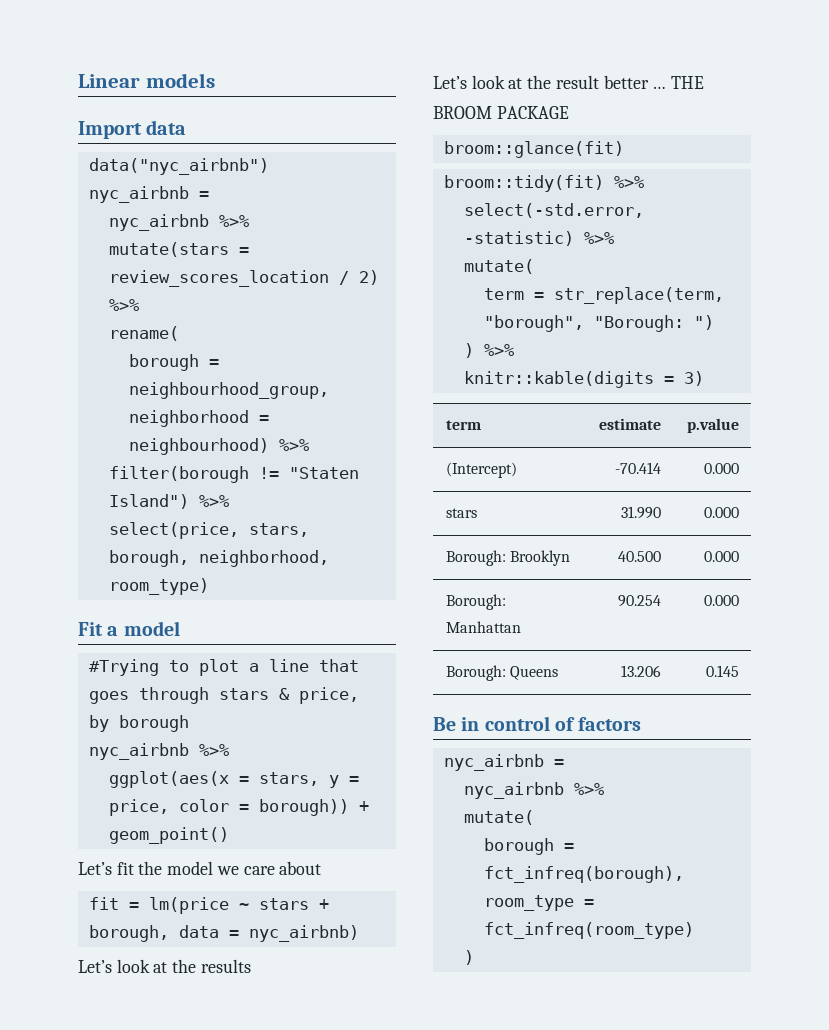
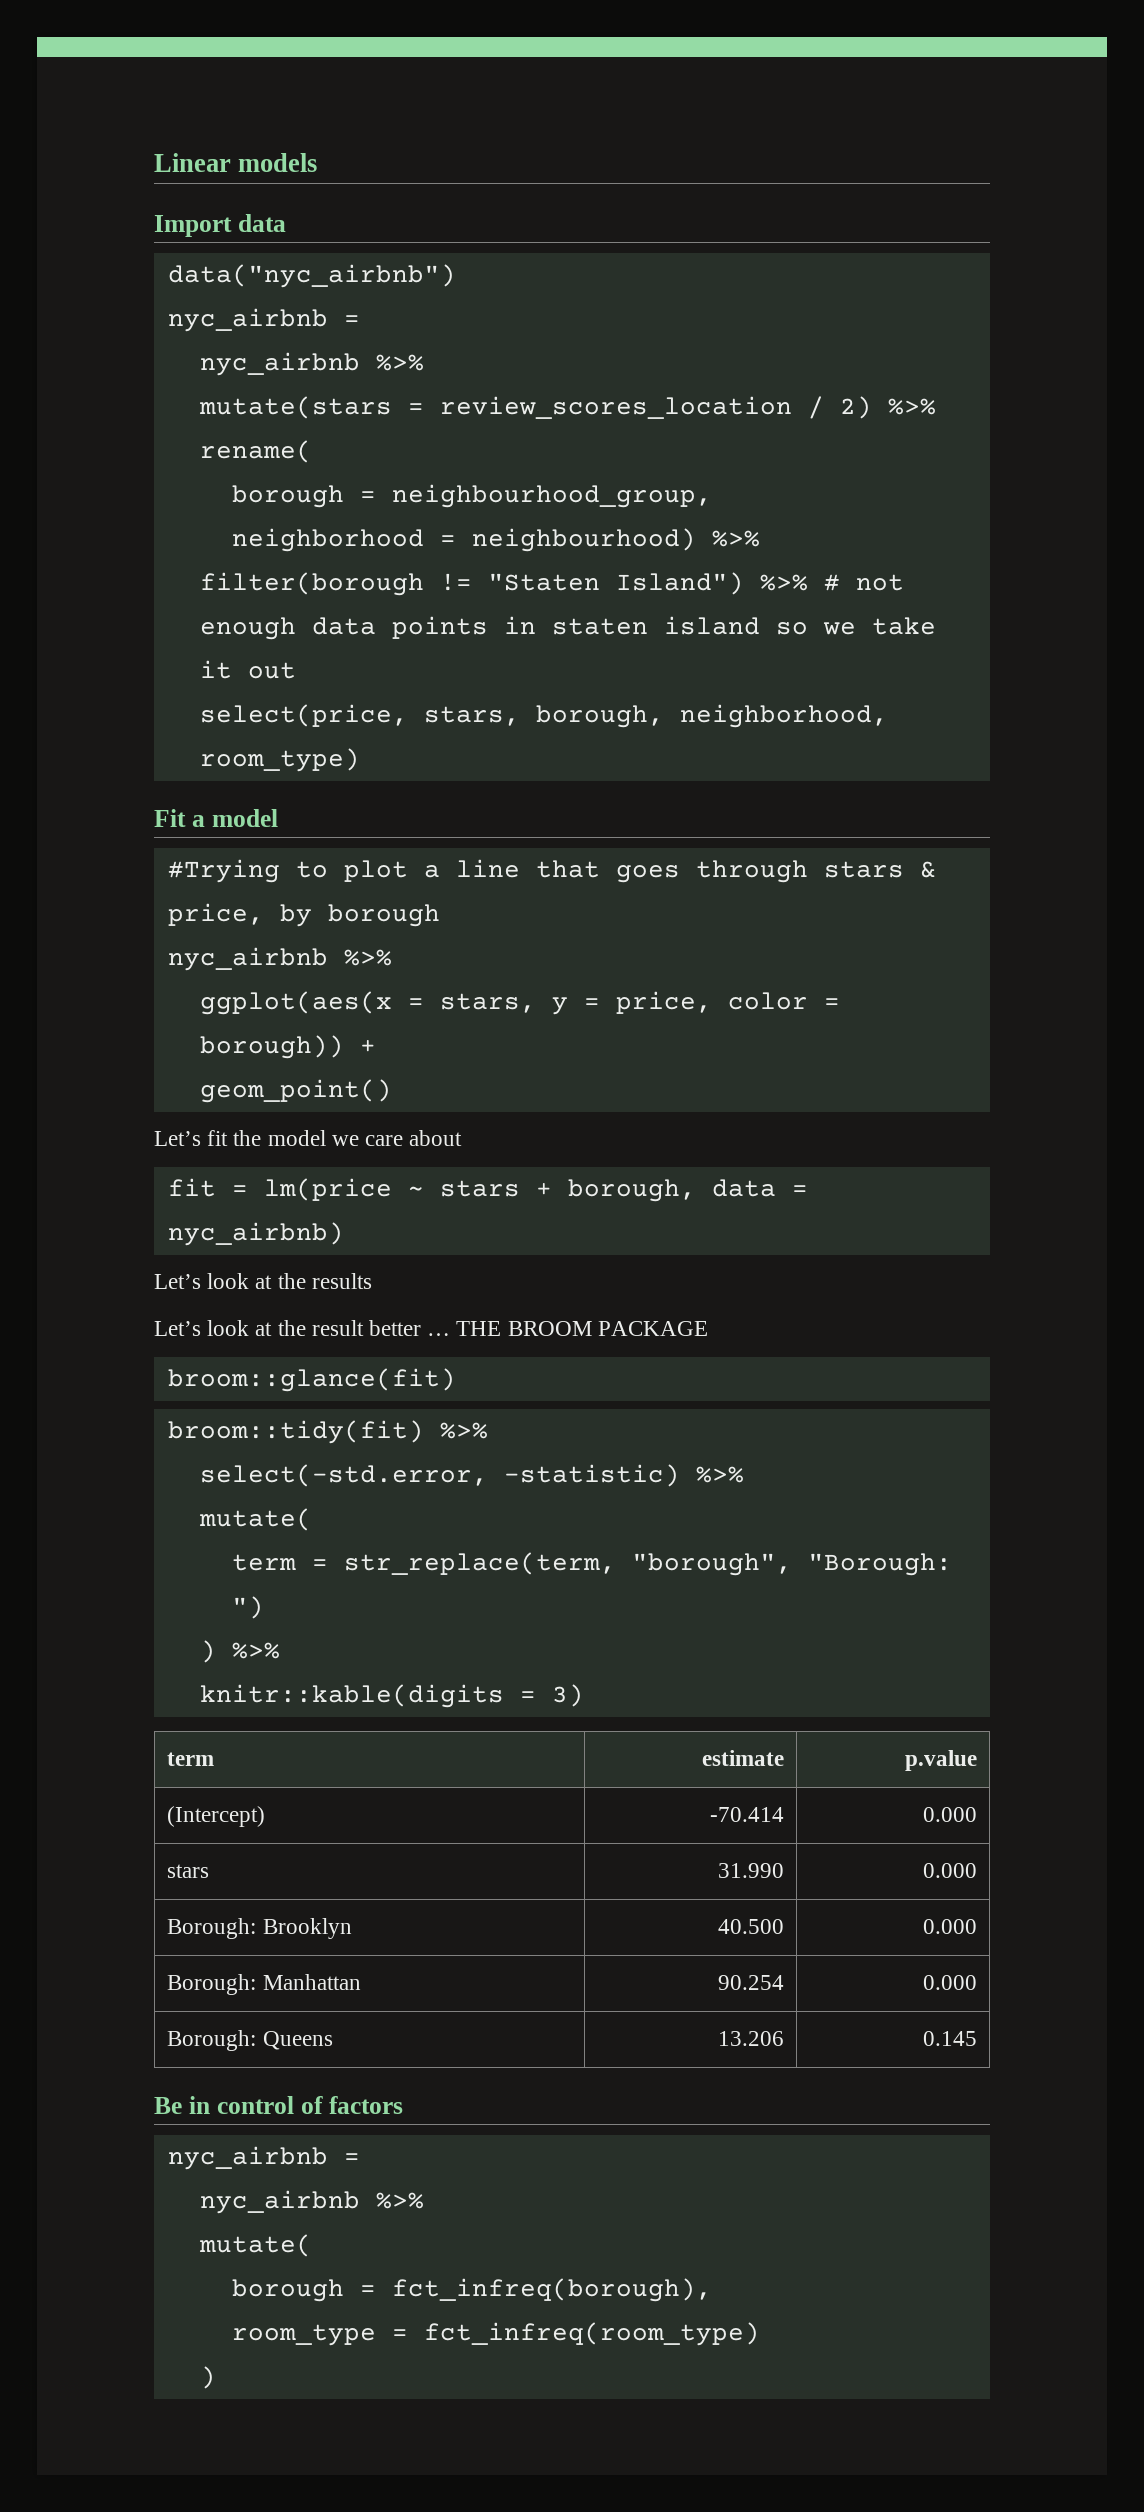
(229, 501) none -> [823,574,904,591] [199,616,936,640] [199,660,296,679] # not enough data points in staten island so we take it out

